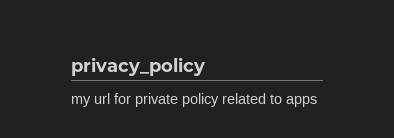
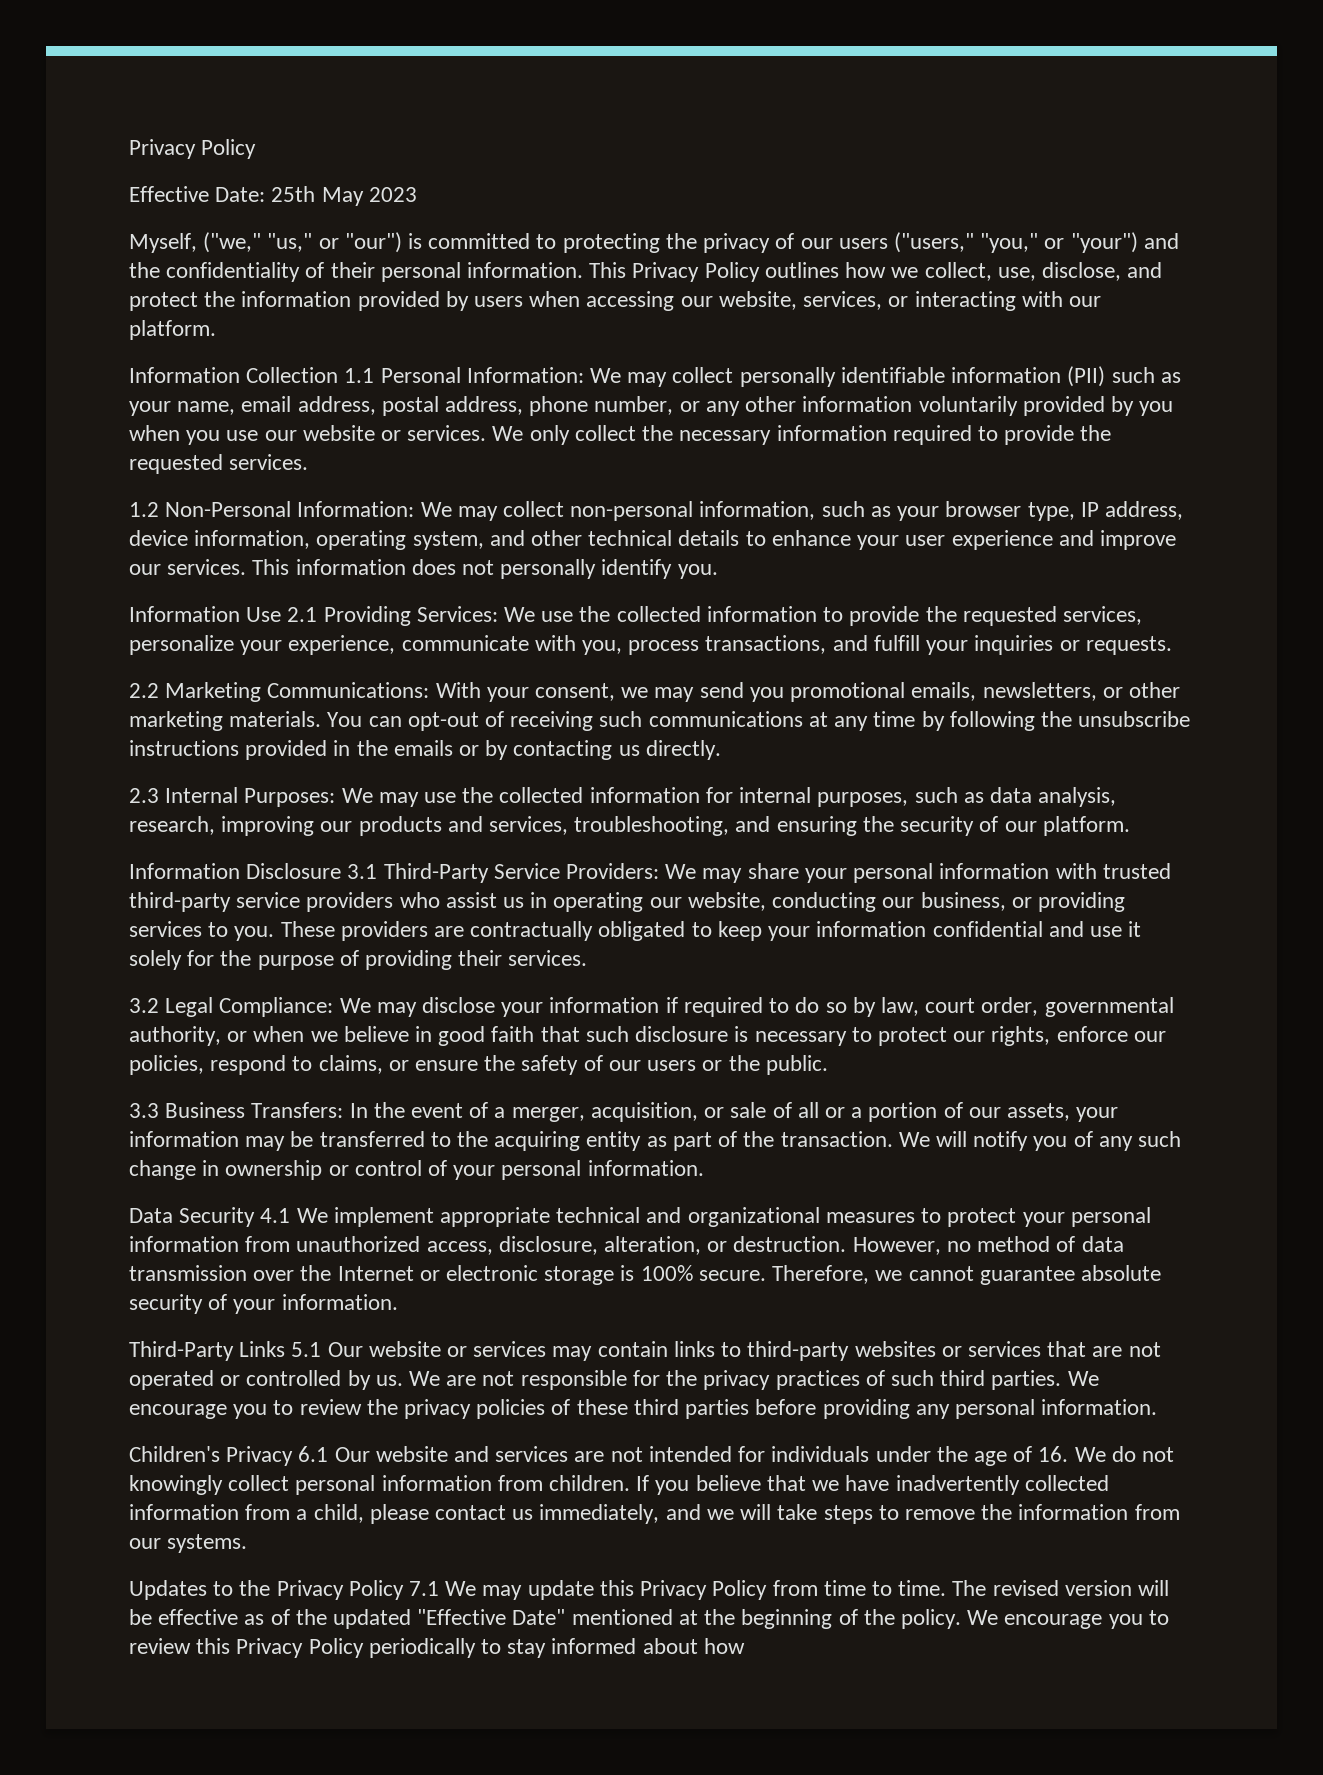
[71,57,205,76] [71,93,317,107] privacy_policy // my url for private policy related to apps -> [129,139,257,159] [129,186,417,206] [129,232,1179,253] [129,262,1163,282] [129,291,1101,311] [129,320,216,340] [129,366,1181,387] [129,396,1174,416] [129,425,1112,445] [129,454,309,474] [129,501,1183,521] [129,530,1176,550] [129,559,718,579] [129,606,1142,626] [129,635,1172,655] [129,682,1180,702] [129,711,1191,731] [129,740,721,760] [129,787,1117,807] [129,816,1130,836] [129,863,1171,883] [129,892,1125,912] [129,921,1142,941] [129,950,588,970] [129,997,1174,1017] [129,1026,1166,1046] [129,1055,828,1075] [129,1102,1119,1122] [129,1131,1181,1151] [129,1160,704,1180] [129,1207,1151,1227] [129,1236,1124,1255] [129,1265,1161,1285] [129,1294,398,1314] [129,1341,1161,1361] [129,1370,1099,1390] [129,1399,1158,1419] [129,1446,1174,1466] [129,1475,1109,1495] [129,1504,1180,1524] [129,1534,248,1553] [129,1580,1169,1600] [129,1609,1169,1629] [129,1638,745,1658] Privacy Policy // Effective Date: 25th May 2023 // Myself, ("we," "us," or "our") is committed to protecting the privacy of our users ("users," "you," or "your") and the confidentiality of their personal information. This Privacy Policy outlines how we collect, use, disclose, and protect the information provided by users when accessing our website, services, or interacting with our platform. // Information Collection 1.1 Personal Information: We may collect personally identifiable information (PII) such as your name, email address, postal address, phone number, or any other information voluntarily provided by you when you use our website or services. We only collect the necessary information required to provide the requested services. // 1.2 Non-Personal Information: We may collect non-personal information, such as your browser type, IP address, device information, operating system, and other technical details to enhance your user experience and improve our services. This information does not personally identify you. // Information Use 2.1 Providing Services: We use the collected information to provide the requested services, personalize your experience, communicate with you, process transactions, and fulfill your inquiries or requests. // 2.2 Marketing Communications: With your consent, we may send you promotional emails, newsletters, or other marketing materials. You can opt-out of receiving such communications at any time by following the unsubscribe instructions provided in the emails or by contacting us directly. // 2.3 Internal Purposes: We may use the collected information for internal purposes, such as data analysis, research, improving our products and services, troubleshooting, and ensuring the security of our platform. // Information Disclosure 3.1 Third-Party Service Providers: We may share your personal information with trusted third-party service providers who assist us in operating our website, conducting our business, or providing services to you. These providers are contractually obligated to keep your information confidential and use it solely for the purpose of providing their services. // 3.2 Legal Compliance: We may disclose your information if required to do so by law, court order, governmental authority, or when we believe in good faith that such disclosure is necessary to protect our rights, enforce our policies, respond to claims, or ensure the safety of our users or the public. // 3.3 Business Transfers: In the event of a merger, acquisition, or sale of all or a portion of our assets, your information may be transferred to the acquiring entity as part of the transaction. We will notify you of any such change in ownership or control of your personal information. // Data Security 4.1 We implement appropriate technical and organizational measures to protect your personal information from unauthorized access, disclosure, alteration, or destruction. However, no method of data transmission over the Internet or electronic storage is 100% secure. Therefore, we cannot guarantee absolute security of your information. // Third-Party Links 5.1 Our website or services may contain links to third-party websites or services that are not operated or controlled by us. We are not responsible for the privacy practices of such third parties. We encourage you to review the privacy policies of these third parties before providing any personal information. // Children's Privacy 6.1 Our website and services are not intended for individuals under the age of 16. We do not knowingly collect personal information from children. If you believe that we have inadvertently collected information from a child, please contact us immediately, and we will take steps to remove the information from our systems. // Updates to the Privacy Policy 7.1 We may update this Privacy Policy from time to time. The revised version will be effective as of the updated "Effective Date" mentioned at the beginning of the policy. We encourage you to review this Privacy Policy periodically to stay informed about how

